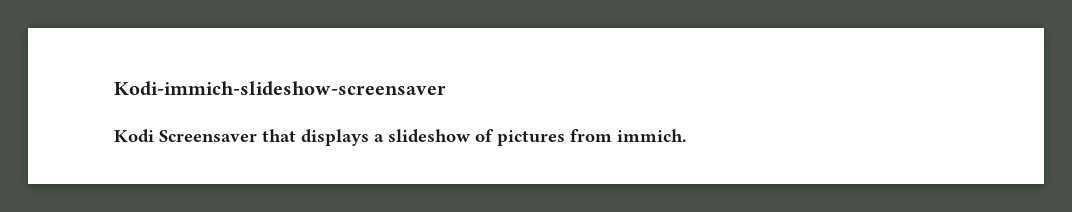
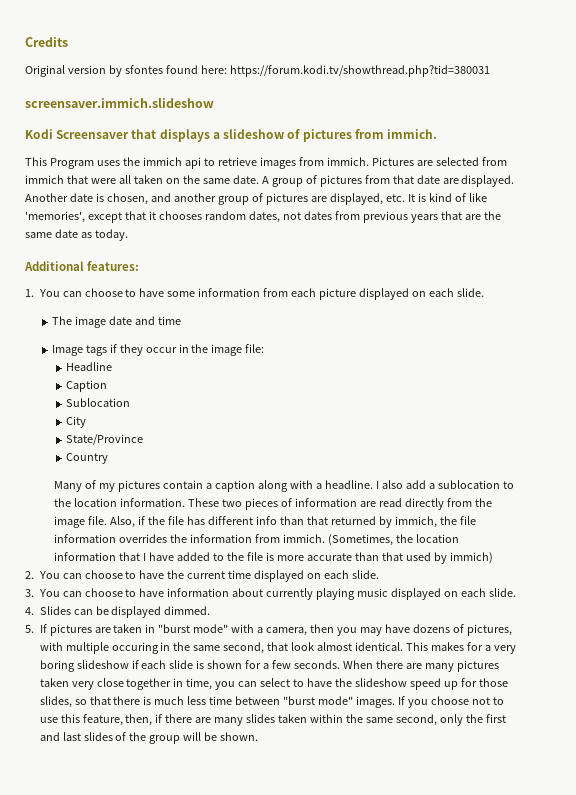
[114,81,446,96] Kodi-immich-slideshow-screensaver -> [25,37,68,47] [25,65,490,77] [25,97,214,108] Credits // Original version by sfontes found here: https://forum.kodi.tv/showthread.php?tid=380031 // screensaver.immich.slideshow
(687, 135) none -> [25,157,507,169] [25,175,515,187] [25,193,487,205] [25,211,501,223] [25,229,128,241] [24,261,140,271] [25,288,485,300] [51,316,181,328] [51,344,265,356] [66,362,113,371] [66,380,108,392] [66,398,131,407] [66,416,87,428] [66,434,144,445] [66,453,109,464] [54,480,514,492] [54,498,492,510] [54,516,476,528] [54,534,459,546] [54,552,493,564] [25,570,380,582] [25,588,517,600] [25,606,211,618] [25,624,513,636] [39,642,517,654] [39,660,500,672] [39,678,509,690] [39,696,505,708] [39,714,507,726] [39,732,259,744] // This Program uses the immich api to retrieve images from immich. Pictures are selected from immich that were all taken on the same date. A group of pictures from that date are displayed. Another date is chosen, and another group of pictures are displayed, etc. It is kind of like 'memories', except that it chooses random dates, not dates from previous years that are the same date as today. // Additional features: // 1. You can choose to have some information from each picture displayed on each slide. // The image date and time // Image tags if they occur in the image file: // Headline // Caption // Sublocation // City // State/Province // Country // Many of my pictures contain a caption along with a headline. I also add a sublocation to the location information. These two pieces of information are read directly from the image file. Also, if the file has different info than that returned by immich, the file information overrides the information from immich. (Sometimes, the location information that I have added to the file is more accurate than that used by immich) // 2. You can choose to have the current time displayed on each slide. // 3. You can choose to have information about currently playing music displayed on each slide. // 4. Slides can be displayed dimmed. // 5. If pictures are taken in "burst mode" with a camera, then you may have dozens of pictures, with multiple occuring in the same second, that look almost identical. This makes for a very boring slideshow if each slide is shown for a few seconds. When there are many pictures taken very close together in time, you can select to have the slideshow speed up for those slides, so that there is much less time between "burst mode" images. If you choose not to use this feature, then, if there are many slides taken within the same second, only the first and last slides of the group will be shown.

